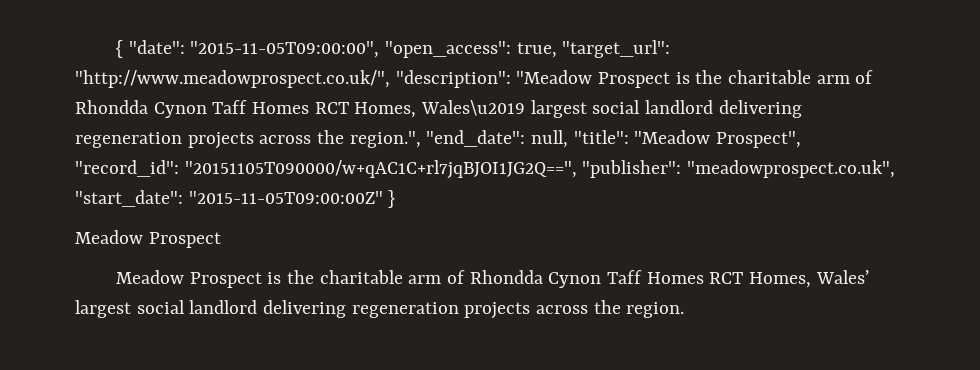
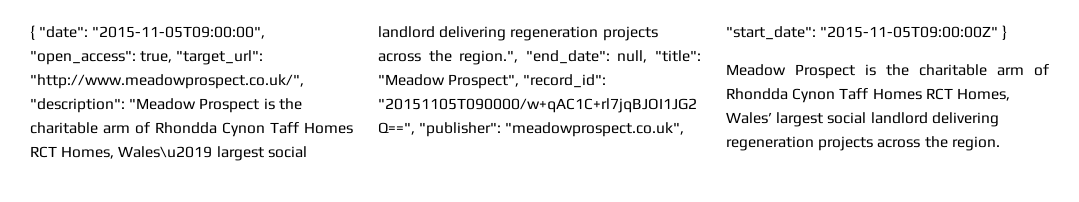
[116,270,262,288] // Meadow Prospect -> (855, 71) none

